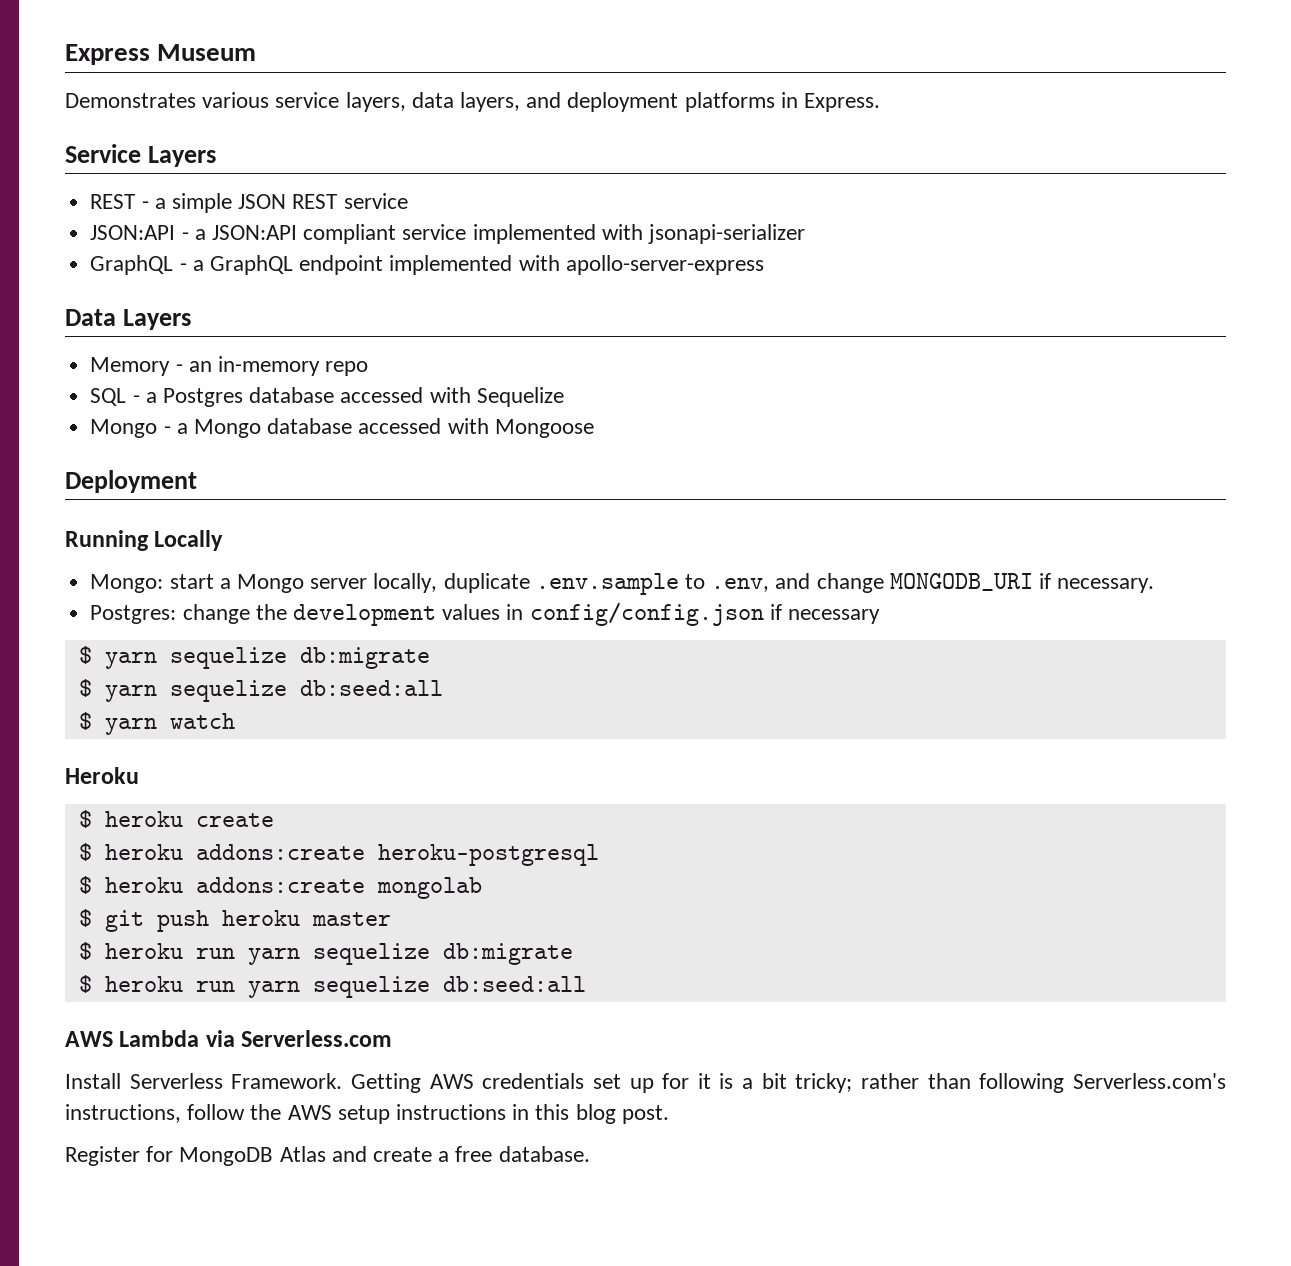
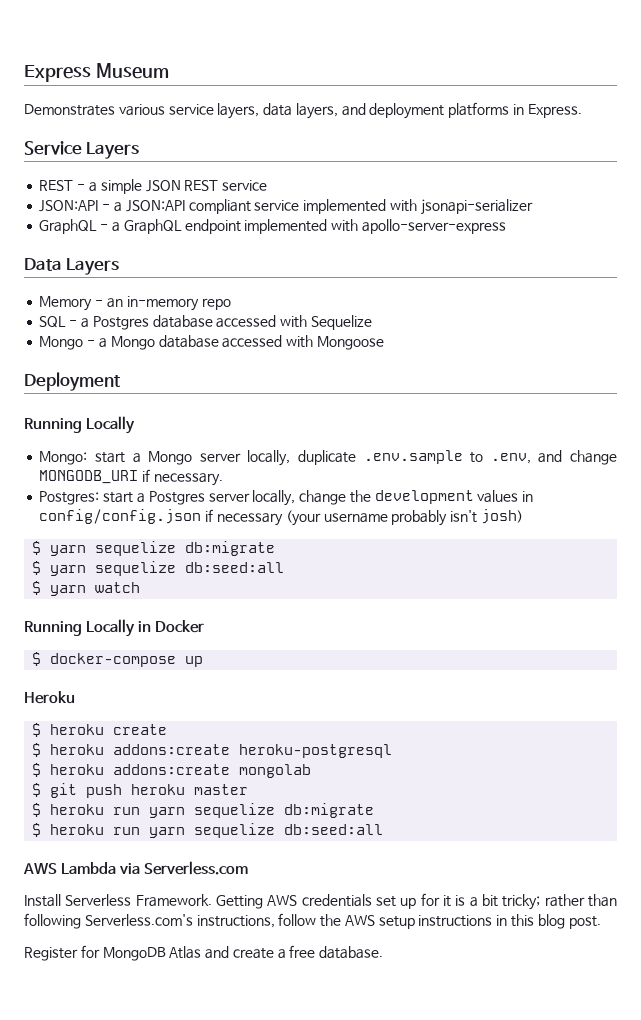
(177, 614) none -> [103,490,296,506] start a Postgres server locally,
(880, 616) none -> [285,509,523,526] (your username probably isn't josh)
(235, 721) none -> [24,619,205,637] [32,652,204,667] // Running Locally in Docker // $ docker-compose up

